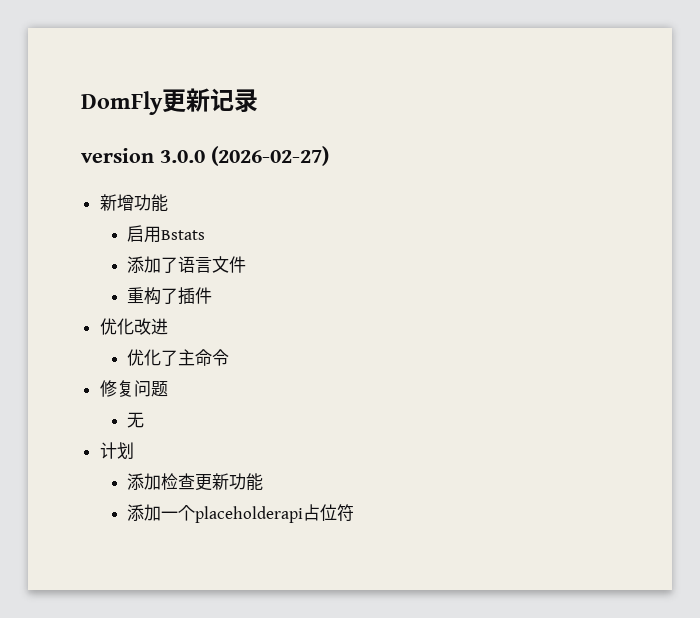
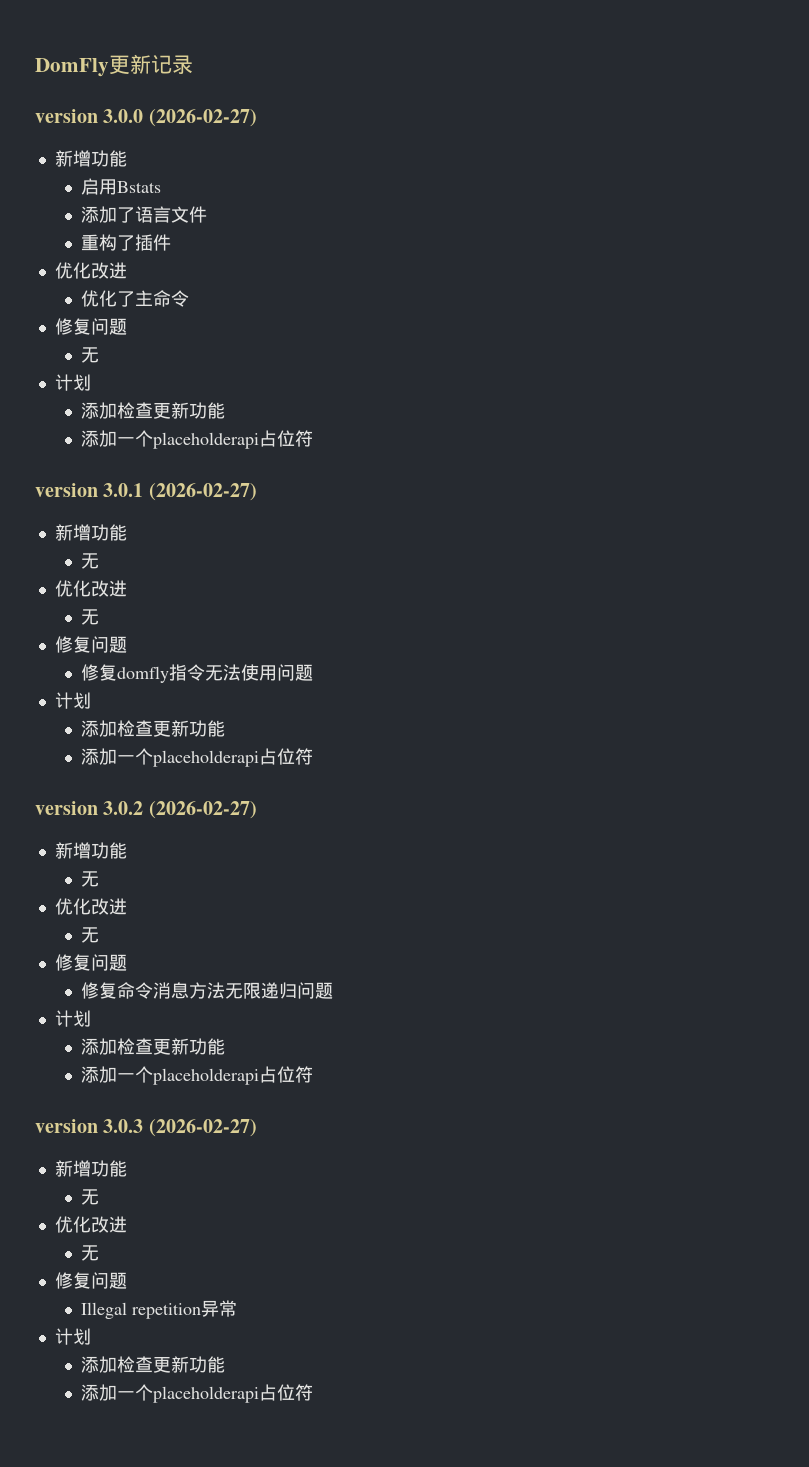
(354, 513) none -> [35,483,257,501] [54,524,127,541] [80,553,99,569] [54,580,127,597] [80,609,99,625] [54,636,127,653] [80,664,313,683] [54,692,91,709] [80,720,225,737] [80,748,313,767] [35,801,257,819] [54,842,127,859] [80,871,99,887] [54,898,127,915] [80,927,99,943] [54,954,127,971] [80,982,333,999] [54,1010,91,1027] [80,1038,225,1055] [80,1066,313,1085] [35,1119,257,1137] [54,1160,127,1177] [80,1189,99,1205] [54,1216,127,1233] [80,1245,99,1261] [54,1272,127,1289] [80,1300,237,1319] [54,1328,91,1345] [80,1356,225,1373] [80,1384,313,1403] // version 3.0.1 (2026-02-27) // 新增功能 // 无 // 优化改进 // 无 // 修复问题 // 修复domfly指令无法使用问题 // 计划 // 添加检查更新功能 // 添加一个placeholderapi占位符 // version 3.0.2 (2026-02-27) // 新增功能 // 无 // 优化改进 // 无 // 修复问题 // 修复命令消息方法无限递归问题 // 计划 // 添加检查更新功能 // 添加一个placeholderapi占位符 // version 3.0.3 (2026-02-27) // 新增功能 // 无 // 优化改进 // 无 // 修复问题 // Illegal repetition异常 // 计划 // 添加检查更新功能 // 添加一个placeholderapi占位符

